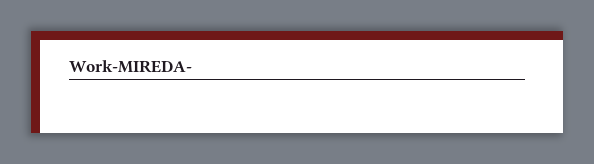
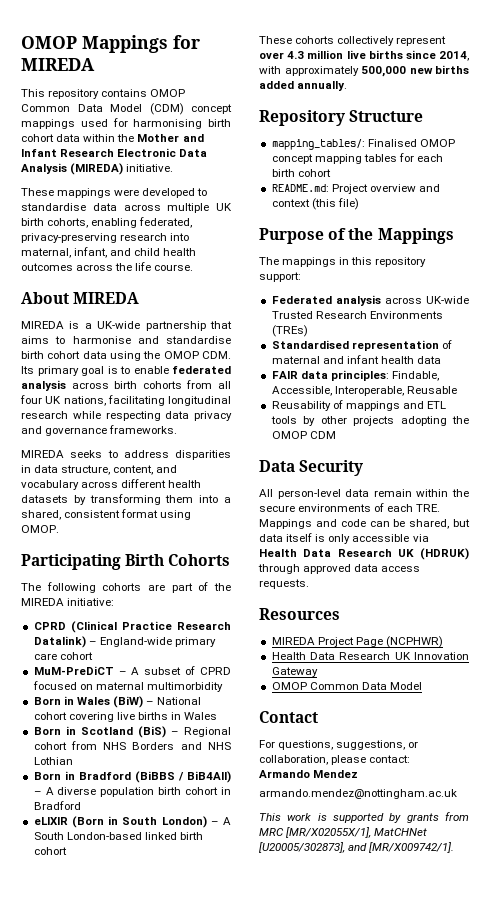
[69,60,192,73] Work-MIREDA- -> [21,35,200,53] [21,58,95,71] [21,89,186,99] [21,103,232,115] [21,118,231,129] [21,134,204,142] [21,148,208,157] [21,163,174,175] [21,188,208,198] [21,203,232,213] [21,217,193,228] [21,233,190,243] [21,247,197,258] [21,262,194,271] [21,292,140,304] [21,321,233,331] [21,336,231,344] [21,351,231,361] [21,366,231,376] [21,380,231,391] [20,395,231,406] [21,411,232,421] [21,425,178,436] [21,450,231,460] [21,465,178,475] [21,479,202,490] [21,494,232,505] [21,509,192,520] [21,525,59,533] [21,554,231,570] [21,582,231,593] [21,598,115,606] [33,621,231,633] [33,636,216,648] [33,652,93,660] [33,666,232,675] [32,681,223,692] [33,696,202,708] [33,712,218,722] [33,726,231,738] [33,741,231,750] [33,757,73,765] [33,771,231,783] [33,787,231,797] [33,801,81,810] [33,816,231,828] [33,832,203,840] [33,847,67,855] [259,36,447,46] [259,50,469,61] [259,65,469,77] [259,81,348,91] [259,110,424,126] [271,139,455,150] [271,153,444,164] [271,169,331,177] [271,184,440,194] [271,198,359,210] [259,228,454,244] [259,257,427,267] [259,272,301,282] [271,295,469,306] [271,311,443,319] [271,325,308,337] [271,340,452,351] [271,355,442,364] [271,370,439,381] [271,386,457,396] [271,400,447,411] [270,416,469,426] [271,431,336,439] [259,460,364,476] [259,489,469,499] [259,503,441,512] [259,519,470,529] [259,533,429,544] [259,548,469,560] [258,564,421,574] [259,579,309,589] [259,608,340,620] [271,636,443,648] [271,652,469,660] [271,667,318,677] [271,682,422,690] [259,711,318,723] [259,740,419,750] [259,755,411,765] [259,770,359,778] [259,789,457,799] [259,812,469,823] [259,827,428,838] [259,842,455,853] OMOP Mappings for MIREDA // This repository contains OMOP Common Data Model (CDM) concept mappings used for harmonising birth cohort data within the Mother and Infant Research Electronic Data Analysis (MIREDA) initiative. // These mappings were developed to standardise data across multiple UK birth cohorts, enabling federated, privacy-preserving research into maternal, infant, and child health outcomes across the life course. // About MIREDA // MIREDA is a UK-wide partnership that aims to harmonise and standardise birth cohort data using the OMOP CDM. Its primary goal is to enable federated analysis across birth cohorts from all four UK nations, facilitating longitudinal research while respecting data privacy and governance frameworks. // MIREDA seeks to address disparities in data structure, content, and vocabulary across different health datasets by transforming them into a shared, consistent format using OMOP. // Participating Birth Cohorts // The following cohorts are part of the MIREDA initiative: // CPRD (Clinical Practice Research Datalink) – England-wide primary care cohort // MuM-PreDiCT – A subset of CPRD focused on maternal multimorbidity // Born in Wales (BiW) – National cohort covering live births in Wales // Born in Scotland (BiS) – Regional cohort from NHS Borders and NHS Lothian // Born in Bradford (BiBBS / BiB4All) – A diverse population birth cohort in Bradford // eLIXIR (Born in South London) – A South London-based linked birth cohort // These cohorts collectively represent over 4.3 million live births since 2014, with approximately 500,000 new births added annually. // Repository Structure // mapping_tables/: Finalised OMOP concept mapping tables for each birth cohort // README.md: Project overview and context (this file) // Purpose of the Mappings // The mappings in this repository support: // Federated analysis across UK-wide Trusted Research Environments (TREs) // Standardised representation of maternal and infant health data // FAIR data principles: Findable, Accessible, Interoperable, Reusable // Reusability of mappings and ETL tools by other projects adopting the OMOP CDM // Data Security // All person-level data remain within the secure environments of each TRE. Mappings and code can be shared, but data itself is only accessible via Health Data Research UK (HDRUK) through approved data access requests. // Resources // MIREDA Project Page (NCPHWR) // Health Data Research UK Innovation Gateway // OMOP Common Data Model // Contact // For questions, suggestions, or collaboration, please contact: // Armando Mendez // armando.mendez@nottingham.ac.uk // This work is supported by grants from MRC [MR/X02055X/1], MatCHNet [U20005/302873], and [MR/X009742/1].

